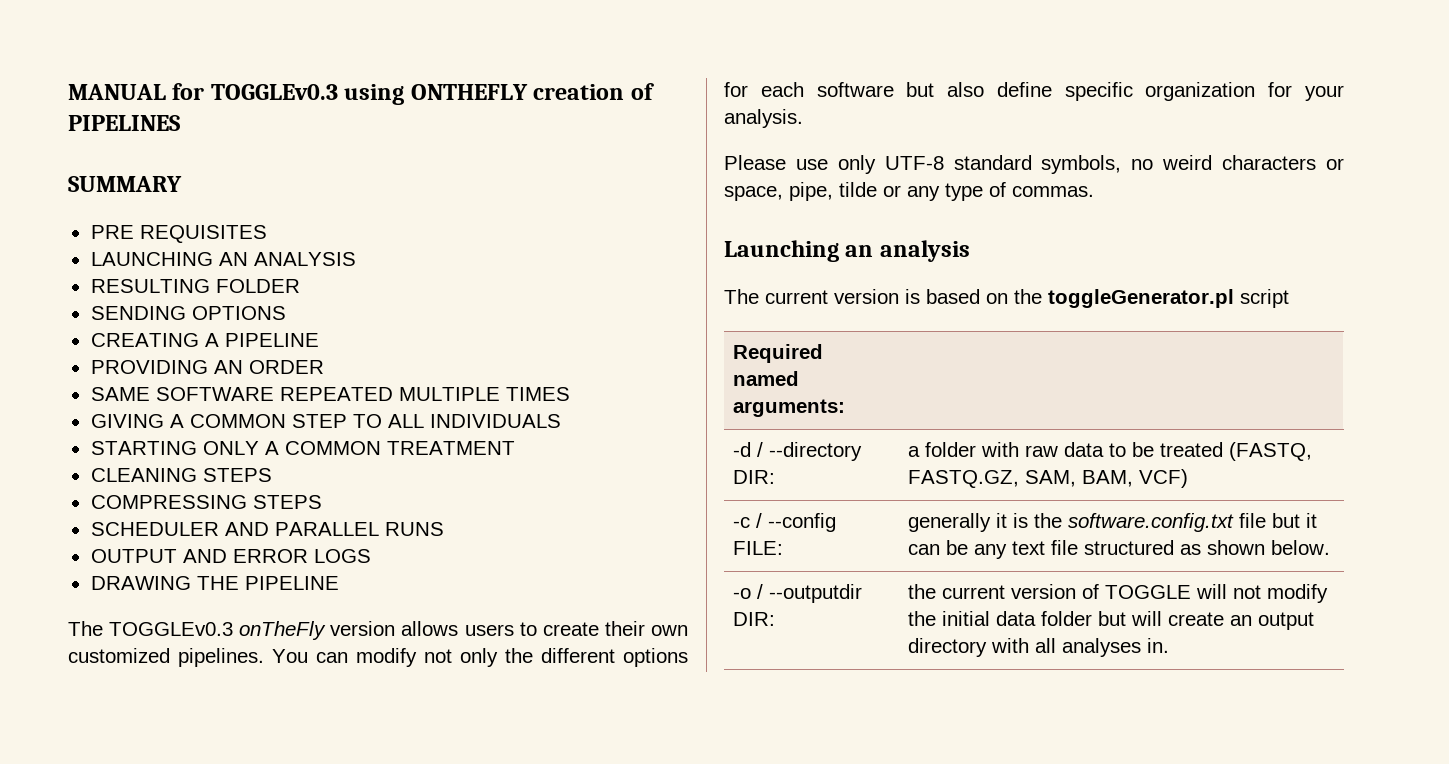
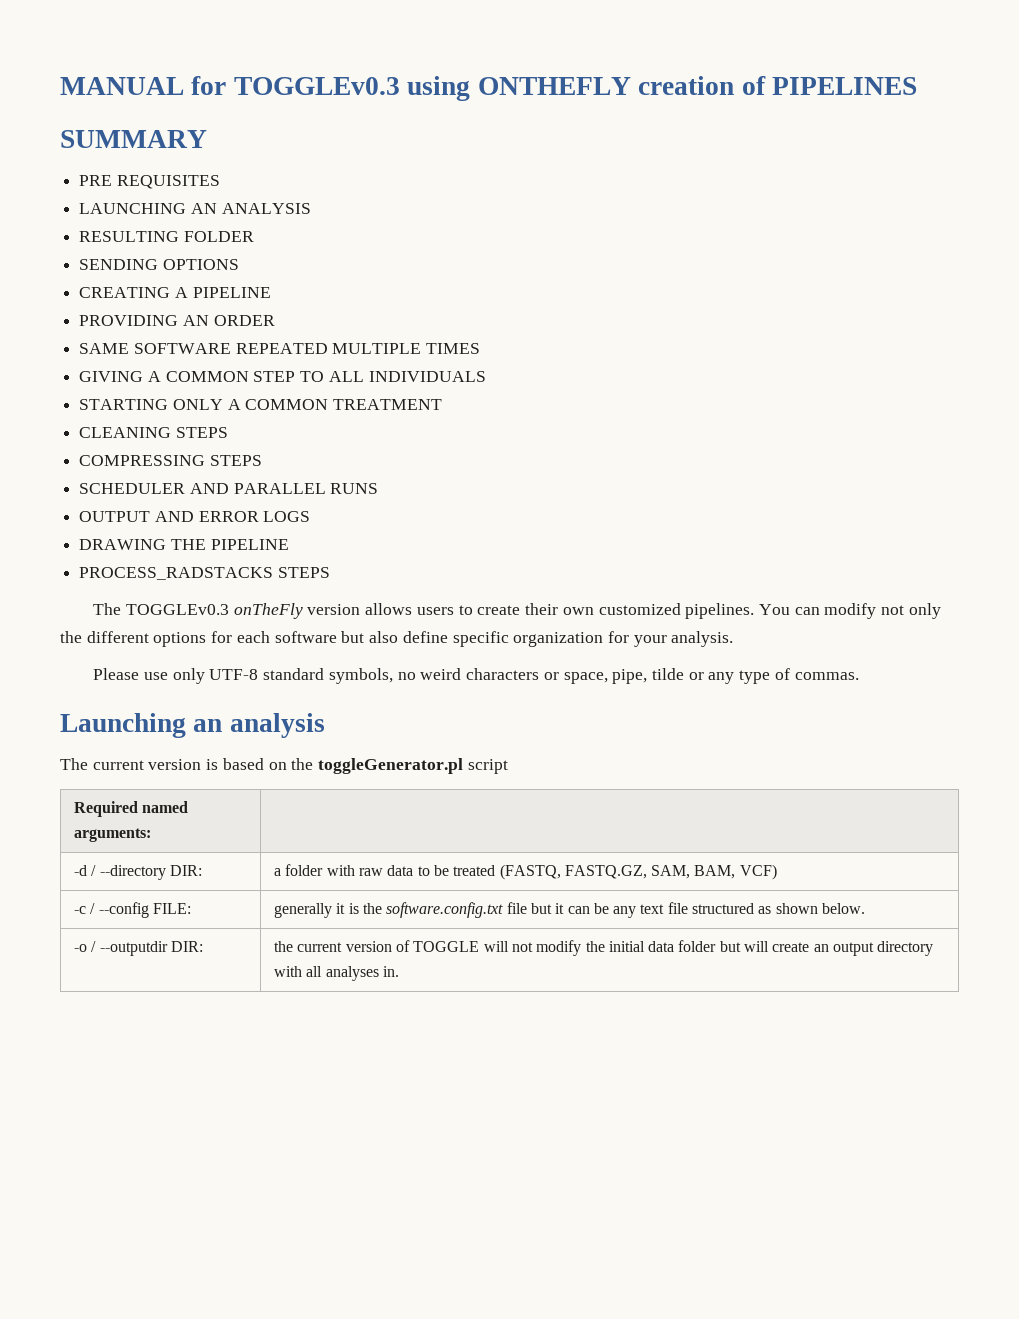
(339, 583) none -> [79,567,330,580] // PROCESS_RADSTACKS STEPS

